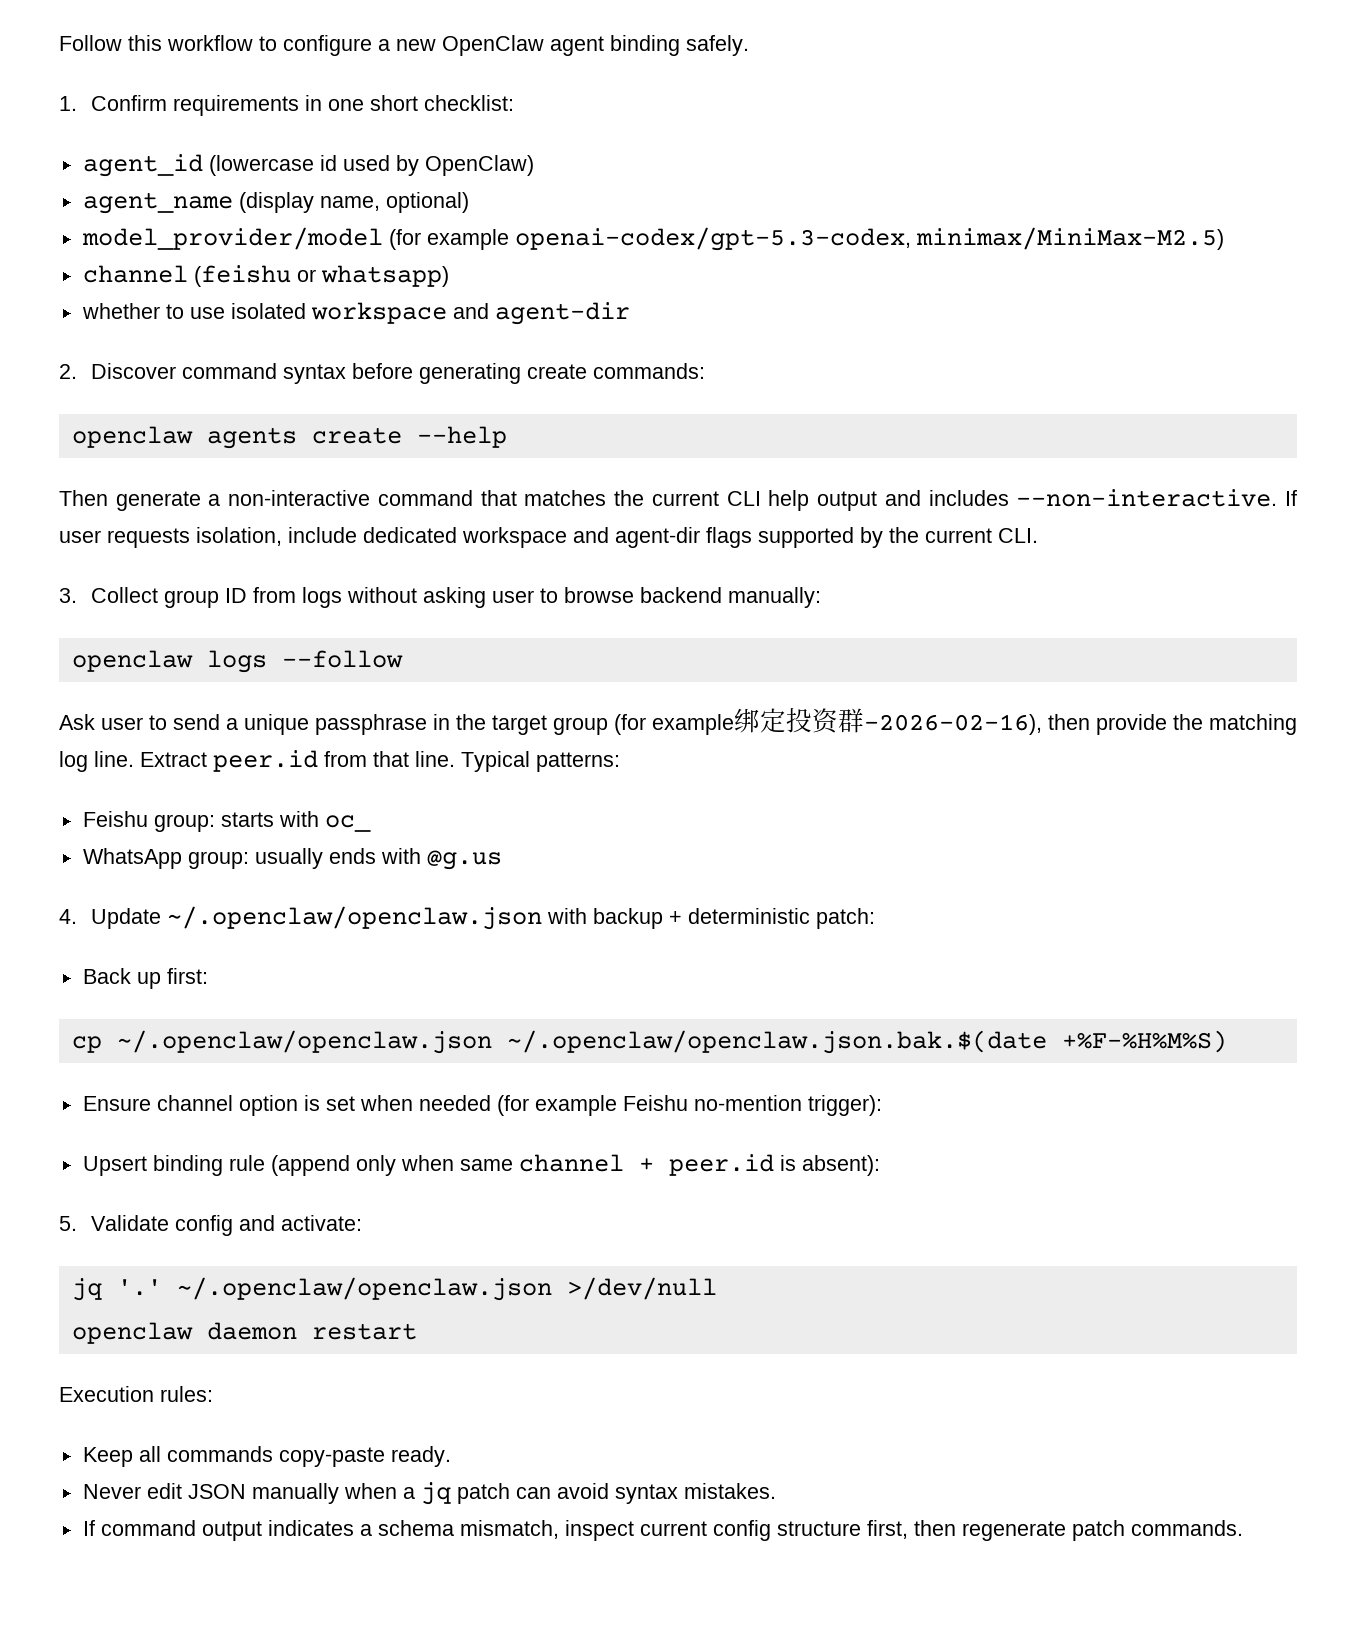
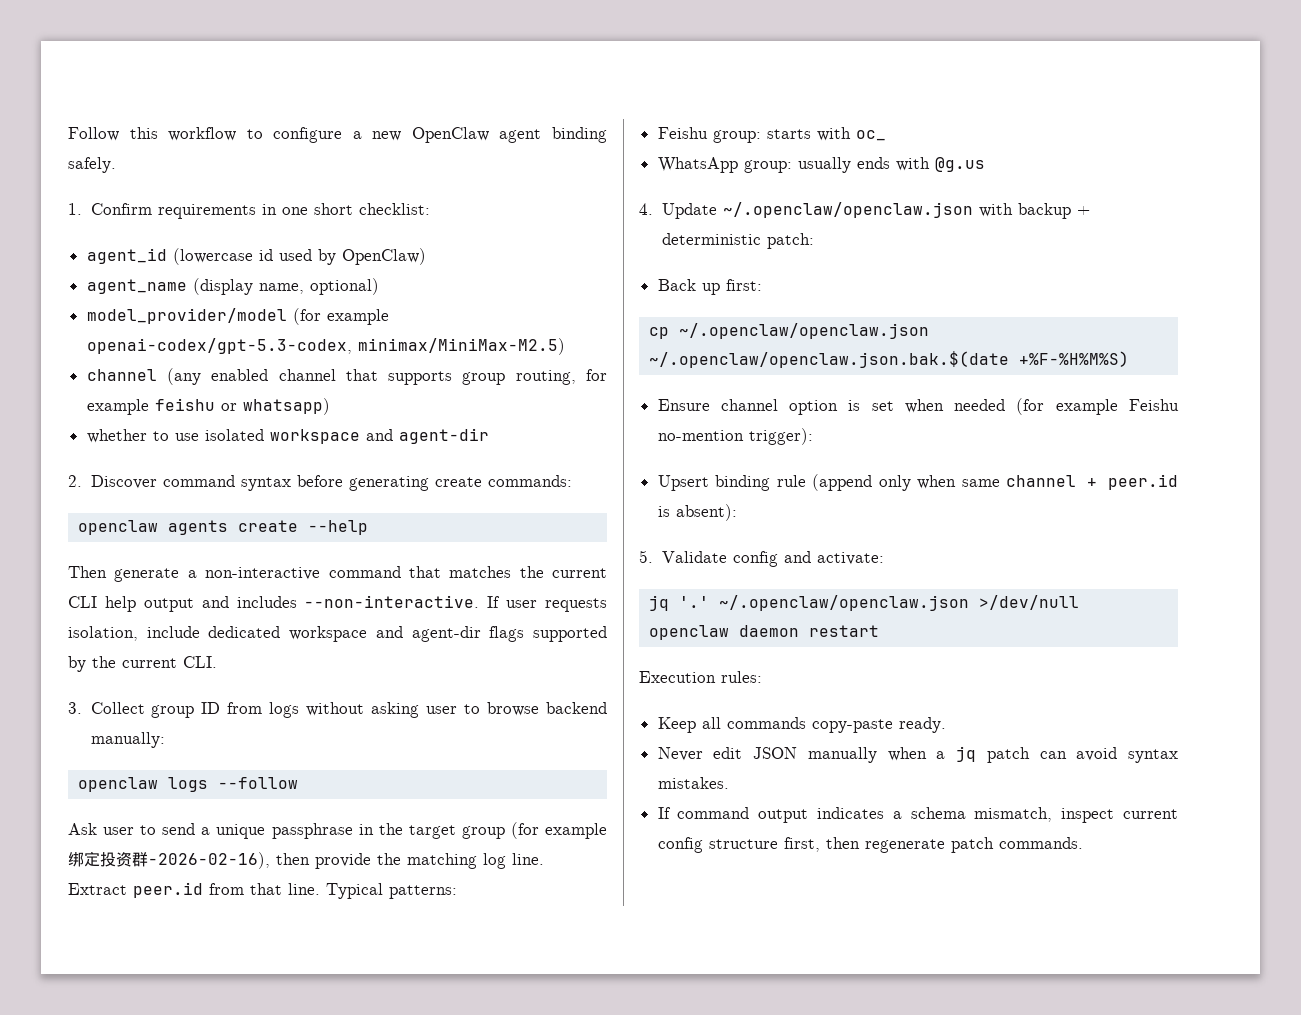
[193,265,291,287] (feishu -> [166,368,608,385] [86,398,215,415] (any enabled channel that supports group routing, for example feishu

